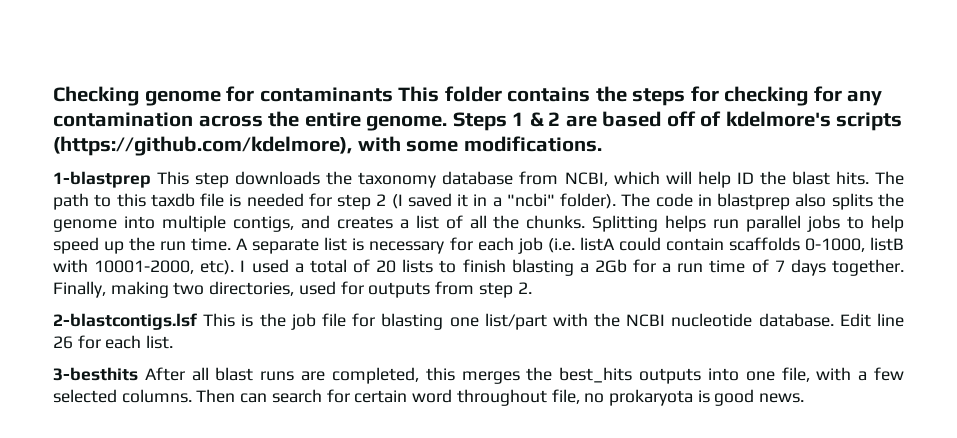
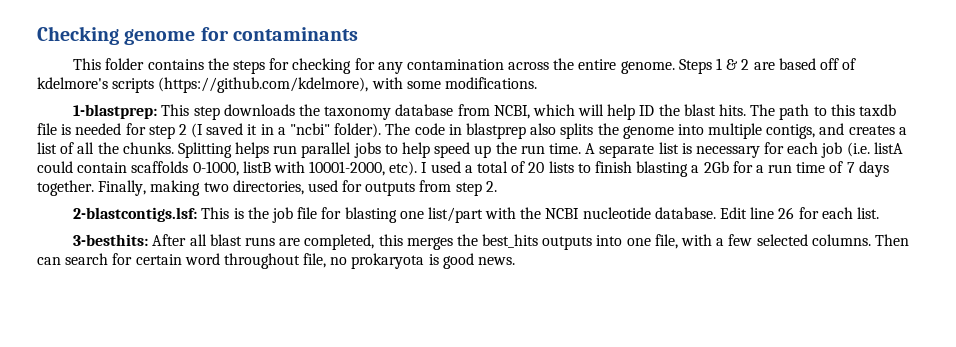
(393, 94) none -> (358, 34) //
[53,171,151,188] 1-blastprep -> [73,104,158,119] 1-blastprep:
[53,313,197,330] 2-blastcontigs.lsf -> [73,207,198,222] 2-blastcontigs.lsf:
[53,367,138,381] 3-besthits -> [73,234,149,246] 3-besthits:

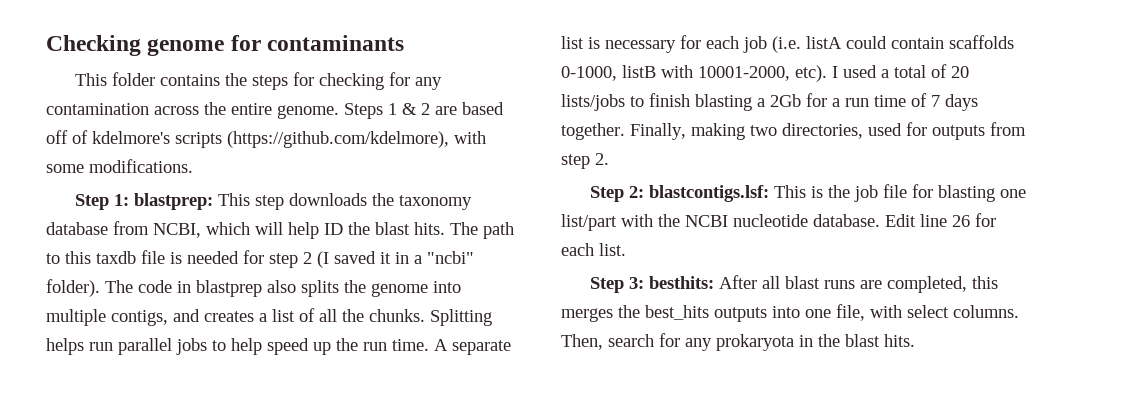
[73,104,158,119] 1-blastprep: -> [75,193,214,210] Step 1: blastprep:
[548,161,574,173] lists -> [561,94,625,111] lists/jobs
[73,207,198,222] 2-blastcontigs.lsf: -> [590,185,770,202] Step 2: blastcontigs.lsf:
[73,234,149,246] 3-besthits: -> [590,276,715,293] Step 3: besthits:
[716,234,909,246] [37,253,516,269] a few selected columns. Then can search for certain word throughout file, no prokaryota is good news. -> [907,305,1019,318] [561,333,915,351] select columns. Then, search for any prokaryota in the blast hits.

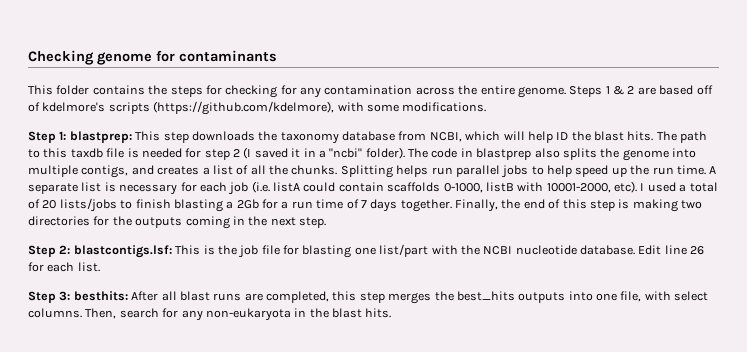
[691,122,1026,140] [561,153,609,169] making two directories, used for outputs from step 2. -> [501,199,702,212] [28,216,326,229] the end of this step is making two directories for the outputs coming in the next step.
(999, 282) none -> [359,292,385,303] step
[716,334,794,351] prokaryota -> [205,308,291,321] non-eukaryota

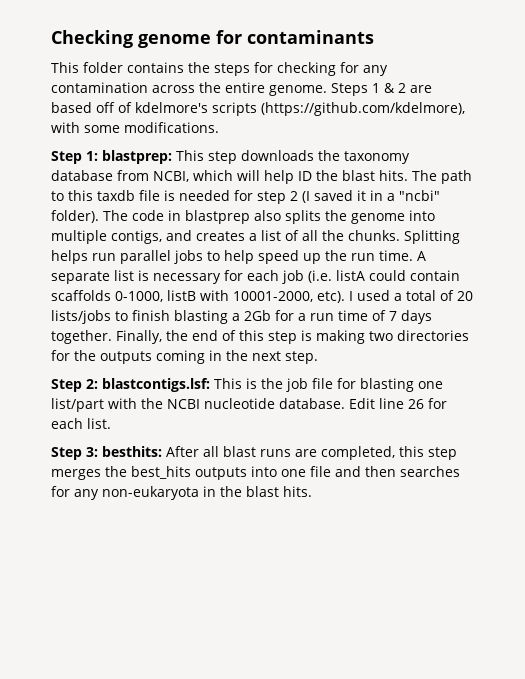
[620,291,709,302] [28,308,159,319] file, with select columns. Then, search -> [310,466,460,477] file and then searches

